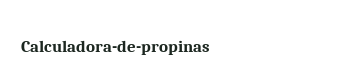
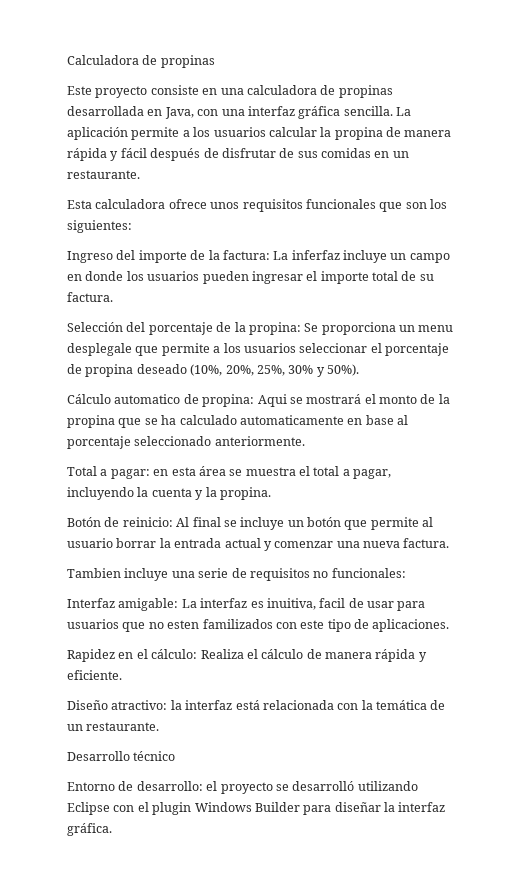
[21,40,210,55] Calculadora-de-propinas -> [67,55,215,68] [67,85,393,98] [67,106,411,119] [67,127,452,140] [67,148,409,161] [67,170,140,179] [67,199,447,212] [67,220,132,233] [67,250,450,263] [67,271,434,284] [67,292,113,302] [67,322,454,335] [67,343,449,356] [67,364,359,377] [67,394,450,407] [67,415,408,428] [67,436,305,449] [67,466,392,479] [67,487,271,500] [67,517,434,530] [67,538,450,551] [67,568,406,581] [67,598,426,611] [67,619,450,632] [67,649,427,662] [67,670,122,680] [67,700,446,710] [67,722,160,731] [67,751,176,761] [67,781,418,794] [67,802,446,815] [67,823,112,836] Calculadora de propinas // Este proyecto consiste en una calculadora de propinas desarrollada en Java, con una interfaz gráfica sencilla. La aplicación permite a los usuarios calcular la propina de manera rápida y fácil después de disfrutar de sus comidas en un restaurante. // Esta calculadora ofrece unos requisitos funcionales que son los siguientes: // Ingreso del importe de la factura: La inferfaz incluye un campo en donde los usuarios pueden ingresar el importe total de su factura. // Selección del porcentaje de la propina: Se proporciona un menu desplegale que permite a los usuarios seleccionar el porcentaje de propina deseado (10%, 20%, 25%, 30% y 50%). // Cálculo automatico de propina: Aqui se mostrará el monto de la propina que se ha calculado automaticamente en base al porcentaje seleccionado anteriormente. // Total a pagar: en esta área se muestra el total a pagar, incluyendo la cuenta y la propina. // Botón de reinicio: Al final se incluye un botón que permite al usuario borrar la entrada actual y comenzar una nueva factura. // Tambien incluye una serie de requisitos no funcionales: // Interfaz amigable: La interfaz es inuitiva, facil de usar para usuarios que no esten familizados con este tipo de aplicaciones. // Rapidez en el cálculo: Realiza el cálculo de manera rápida y eficiente. // Diseño atractivo: la interfaz está relacionada con la temática de un restaurante. // Desarrollo técnico // Entorno de desarrollo: el proyecto se desarrolló utilizando Eclipse con el plugin Windows Builder para diseñar la interfaz gráfica.

